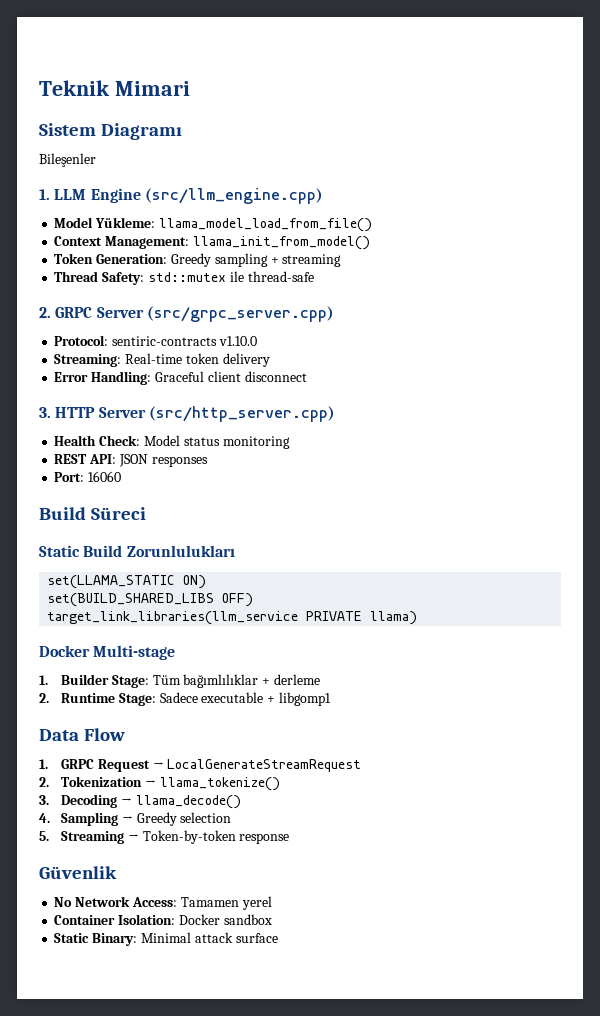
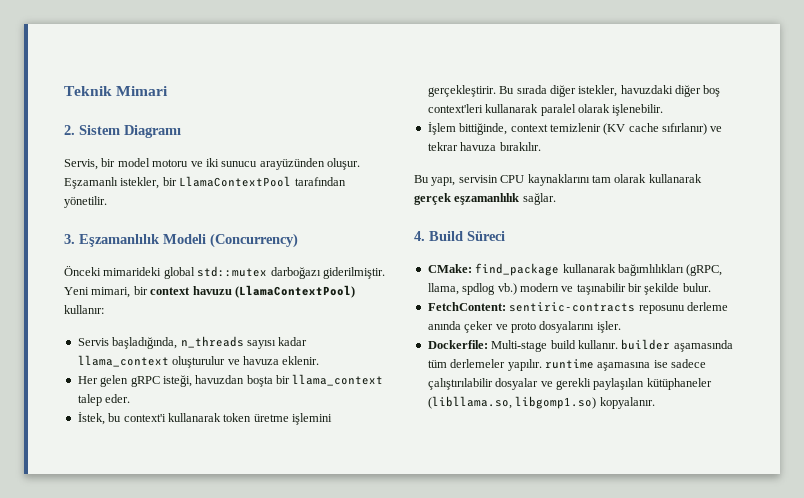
(190, 88) none -> [64,125,75,135] 2.
[39,153,96,167] [39,188,323,204] [54,217,372,232] [54,236,370,250] [54,253,342,267] [54,271,314,285] [39,306,334,322] [54,335,257,346] [54,353,270,367] [54,371,307,385] [39,406,335,422] [54,435,290,449] [54,454,208,467] [54,471,122,482] [39,507,147,520] [39,545,235,557] [47,575,207,589] [47,593,254,607] [47,611,418,625] [39,645,176,660] [39,674,320,688] [39,692,331,706] [39,728,126,741] [39,759,362,772] [39,776,280,791] [39,794,241,809] [39,812,232,826] [39,830,290,844] [39,866,117,879] [54,896,272,910] [54,914,272,925] [54,932,278,946] Bileşenler // 1. LLM Engine (src/llm_engine.cpp) // Model Yükleme: llama_model_load_from_file() // Context Management: llama_init_from_model() // Token Generation: Greedy sampling + streaming // Thread Safety: std::mutex ile thread-safe // 2. GRPC Server (src/grpc_server.cpp) // Protocol: sentiric-contracts v1.10.0 // Streaming: Real-time token delivery // Error Handling: Graceful client disconnect // 3. HTTP Server (src/http_server.cpp) // Health Check: Model status monitoring // REST API: JSON responses // Port: 16060 // Build Süreci // Static Build Zorunlulukları // set(LLAMA_STATIC ON) // set(BUILD_SHARED_LIBS OFF) // target_link_libraries(llm_service PRIVATE llama) // Docker Multi-stage // 1. Builder Stage: Tüm bağımlılıklar + derleme // 2. Runtime Stage: Sadece executable + libgomp1 // Data Flow // 1. GRPC Request → LocalGenerateStreamRequest // 2. Tokenization → llama_tokenize() // 3. Decoding → llama_decode() // 4. Sampling → Greedy selection // 5. Streaming → Token-by-token response // Güvenlik // No Network Access: Tamamen yerel // Container Isolation: Docker sandbox // Static Binary: Minimal attack surface -> [64,158,360,170] [64,176,346,189] [64,196,107,208] [64,233,298,248] [64,266,385,279] [64,285,355,298] [64,305,104,314] [77,336,308,349] [77,355,320,368] [77,374,384,387] [77,394,131,406] [77,412,332,425] [427,85,721,97] [427,104,664,116] [427,122,723,135] [427,142,541,151] [414,174,702,186] [414,193,556,205] [414,231,505,241] [427,263,723,276] [427,283,711,295] [427,302,728,314] [427,321,621,333] [427,339,733,352] [427,359,706,371] [427,378,712,390] [427,396,655,409] Servis, bir model motoru ve iki sunucu arayüzünden oluşur. Eşzamanlı istekler, bir LlamaContextPool tarafından yönetilir. // 3. Eşzamanlılık Modeli (Concurrency) // Önceki mimarideki global std::mutex darboğazı giderilmiştir. Yeni mimari, bir context havuzu (LlamaContextPool) kullanır: // Servis başladığında, n_threads sayısı kadar llama_context oluşturulur ve havuza eklenir. // Her gelen gRPC isteği, havuzdan boşta bir llama_context talep eder. // İstek, bu context'i kullanarak token üretme işlemini gerçekleştirir. Bu sırada diğer istekler, havuzdaki diğer boş context'leri kullanarak paralel olarak işlenebilir. // İşlem bittiğinde, context temizlenir (KV cache sıfırlanır) ve tekrar havuza bırakılır. // Bu yapı, servisin CPU kaynaklarını tam olarak kullanarak gerçek eşzamanlılık sağlar. // 4. Build Süreci // CMake: find_package kullanarak bağımlılıkları (gRPC, llama, spdlog vb.) modern ve taşınabilir bir şekilde bulur. // FetchContent: sentiric-contracts reposunu derleme anında çeker ve proto dosyalarını işler. // Dockerfile: Multi-stage build kullanır. builder aşamasında tüm derlemeler yapılır. runtime aşamasına ise sadece çalıştırılabilir dosyalar ve gerekli paylaşılan kütüphaneler (libllama.so, libgomp1.so) kopyalanır.

